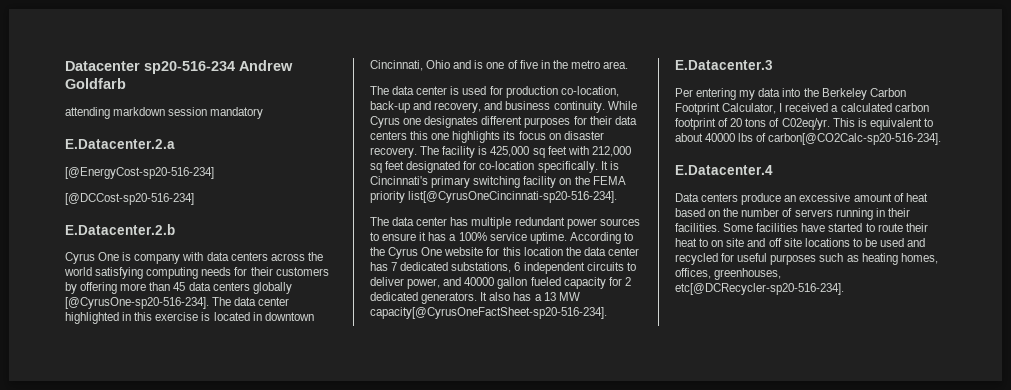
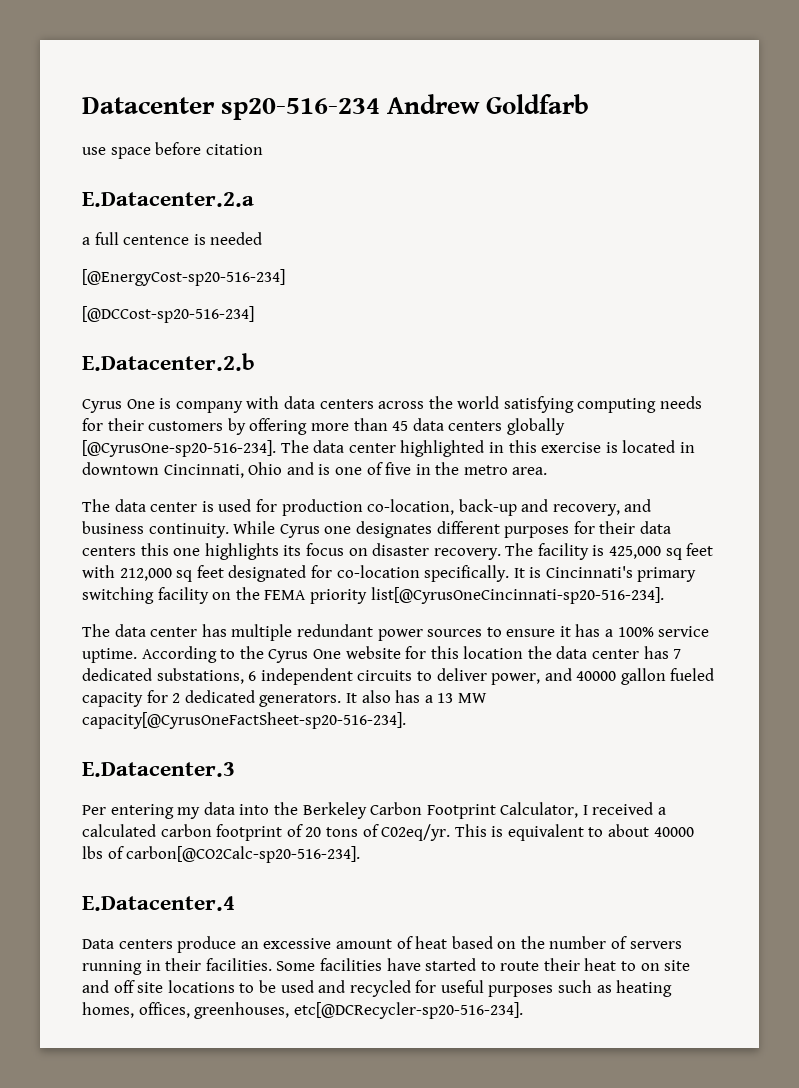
[65,107,264,119] [65,139,175,149] attending markdown session mandatory // E.Datacenter.2.a -> [82,142,263,159] [82,192,254,207] [82,232,263,245] use space before citation // E.Datacenter.2.a // a full centence is needed

